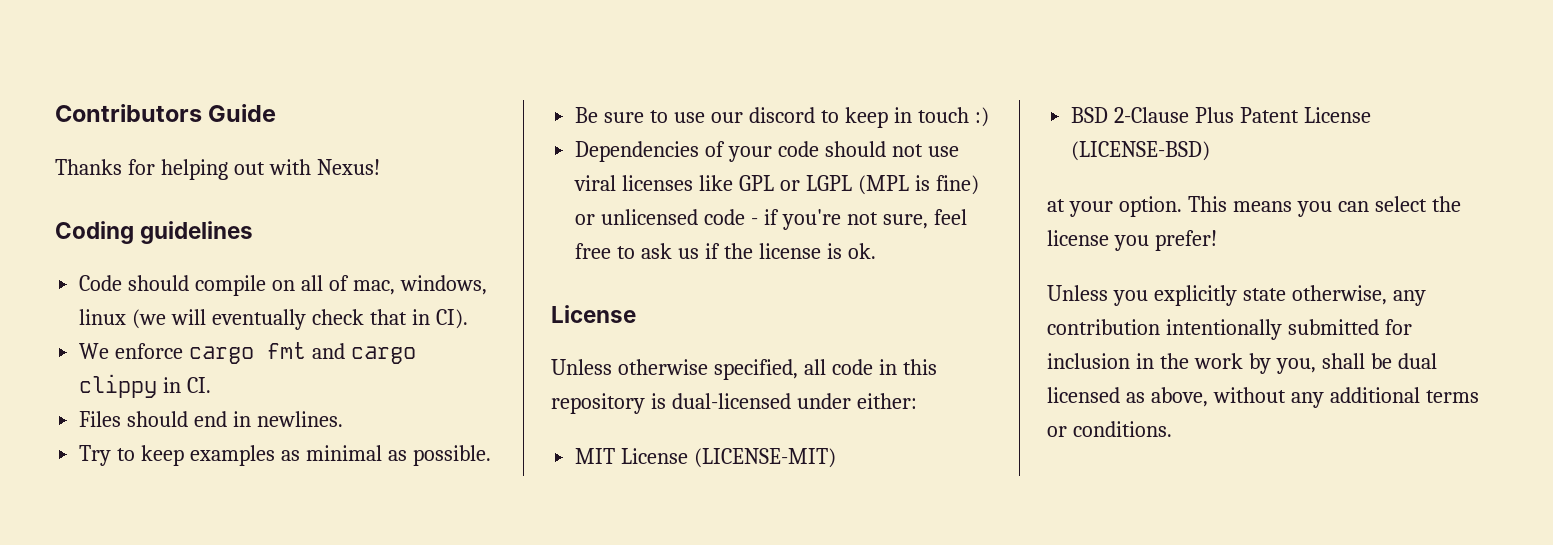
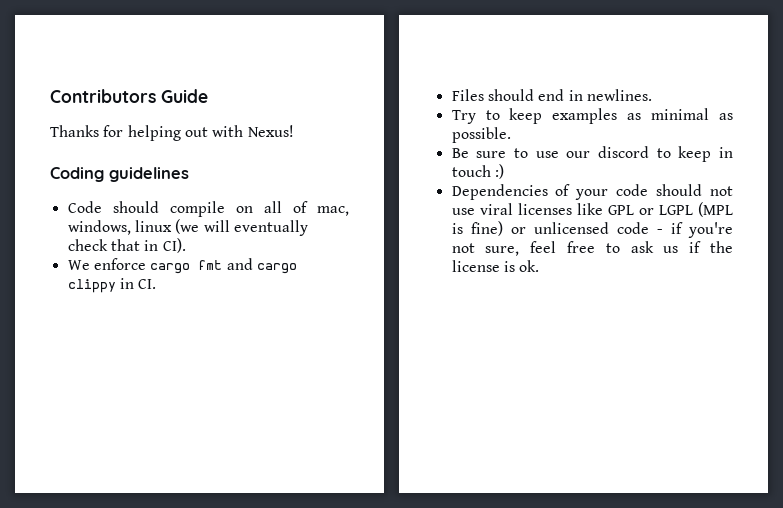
[551,305,636,323] [551,359,937,380] [551,393,917,414] [575,448,837,468] [1071,107,1371,123] [1071,141,1211,161] [1047,196,1461,217] [1047,230,1217,251] [1047,285,1426,306] [1047,319,1412,340] [1047,353,1437,374] [1047,387,1479,408] [1047,421,1172,437] // License // Unless otherwise specified, all code in this repository is dual-licensed under either: // MIT License (LICENSE-MIT) // BSD 2-Clause Plus Patent License (LICENSE-BSD) // at your option. This means you can select the license you prefer! // Unless you explicitly state otherwise, any contribution intentionally submitted for inclusion in the work by you, shall be dual licensed as above, without any additional terms or conditions. -> (540, 266) none

